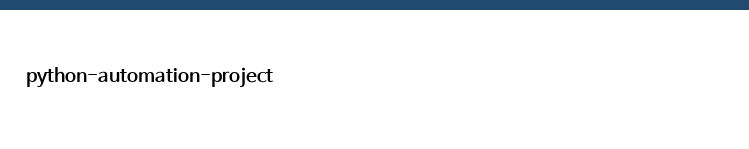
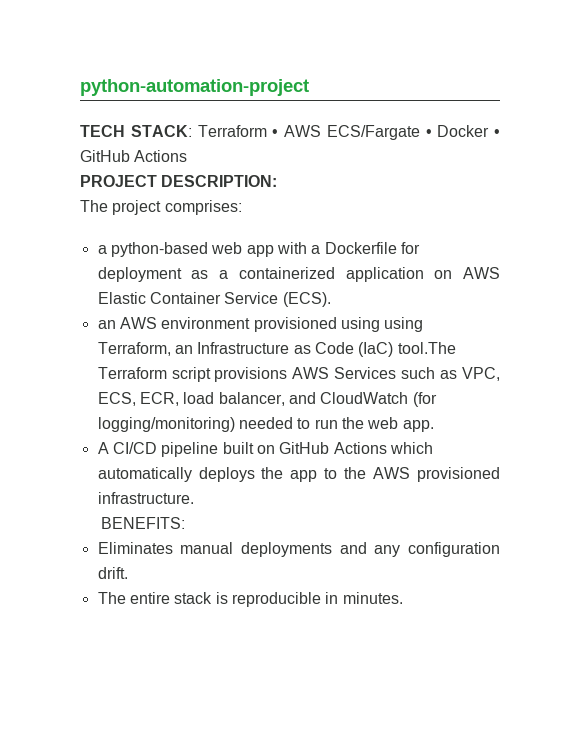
(273, 77) none -> [80,125,500,140] [80,150,188,162] [80,175,278,187] [80,200,242,215] [97,242,420,257] [97,267,501,282] [97,292,331,307] [97,317,424,332] [97,342,456,357] [97,367,500,382] [97,392,437,407] [97,417,434,432] [97,442,433,457] [97,467,500,482] [97,492,194,504] [100,517,185,529] [97,542,500,557] [97,567,128,579] [97,592,403,607] // TECH STACK: Terraform • AWS ECS/Fargate • Docker • GitHub Actions // PROJECT DESCRIPTION: // The project comprises: // a python-based web app with a Dockerfile for deployment as a containerized application on AWS Elastic Container Service (ECS). // an AWS environment provisioned using using Terraform, an Infrastructure as Code (IaC) tool.The Terraform script provisions AWS Services such as VPC, ECS, ECR, load balancer, and CloudWatch (for logging/monitoring) needed to run the web app. // A CI/CD pipeline built on GitHub Actions which automatically deploys the app to the AWS provisioned infrastructure. // BENEFITS: // Eliminates manual deployments and any configuration drift. // The entire stack is reproducible in minutes.

